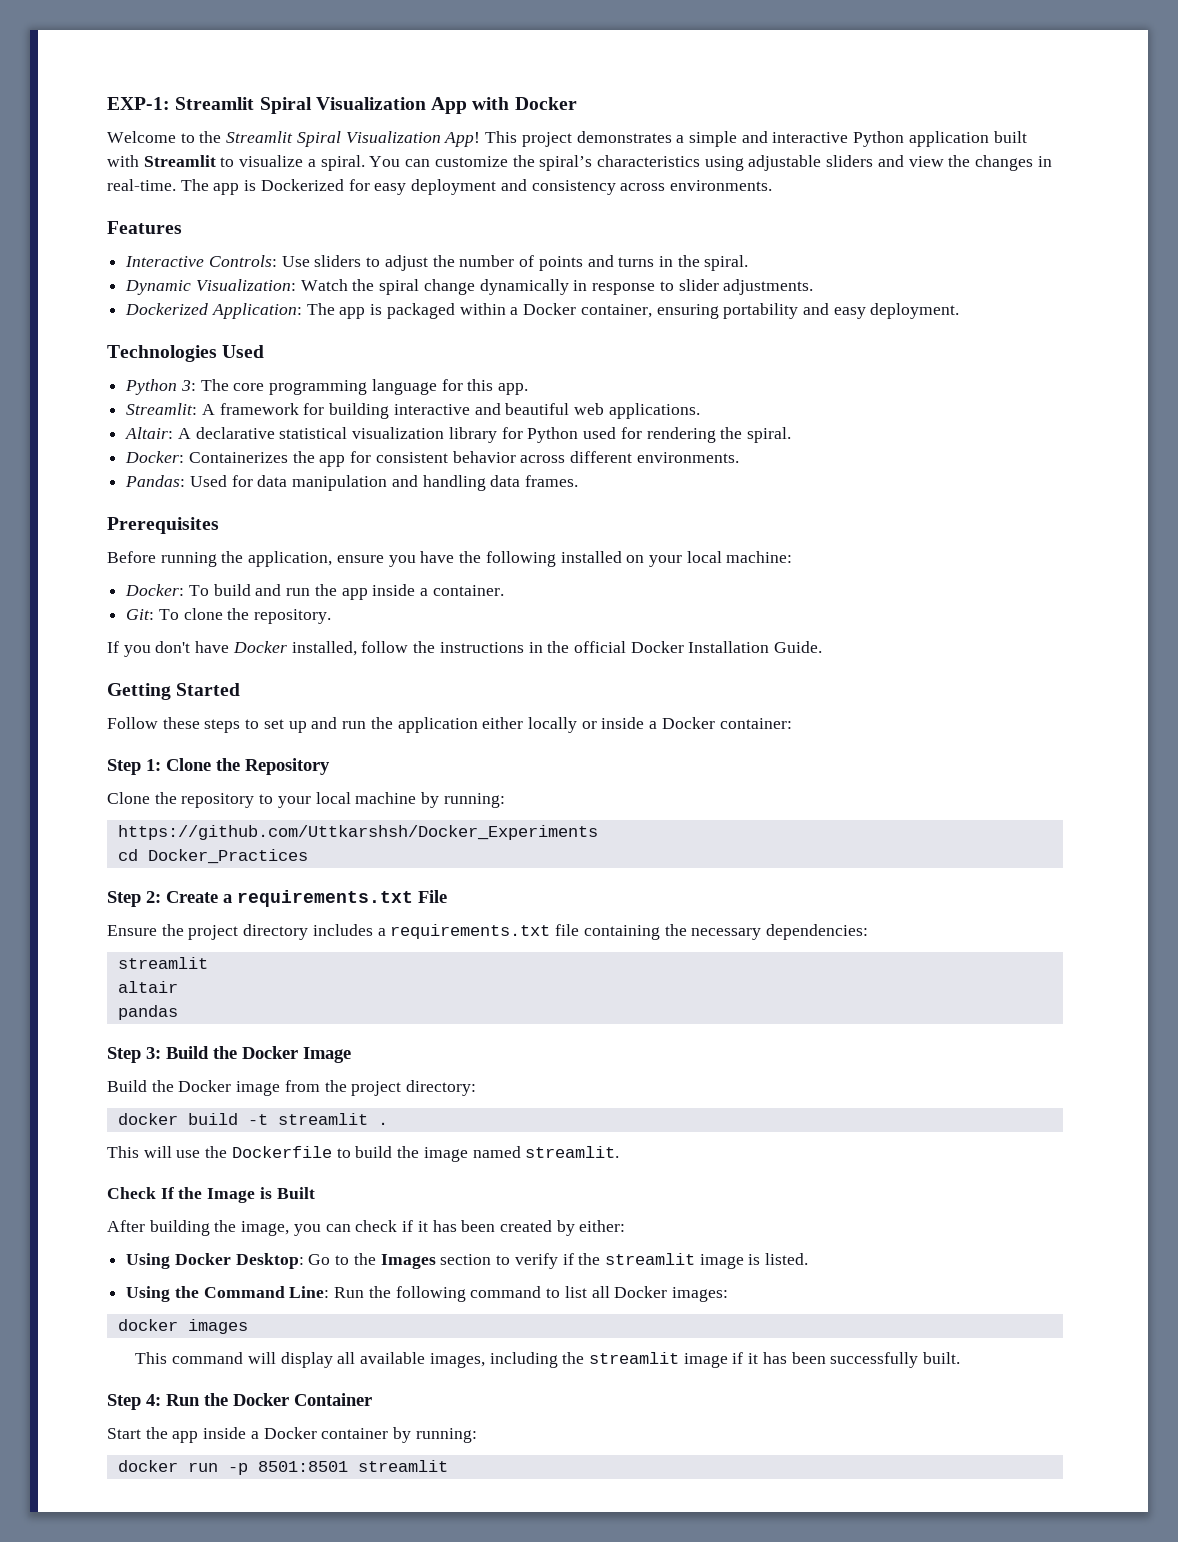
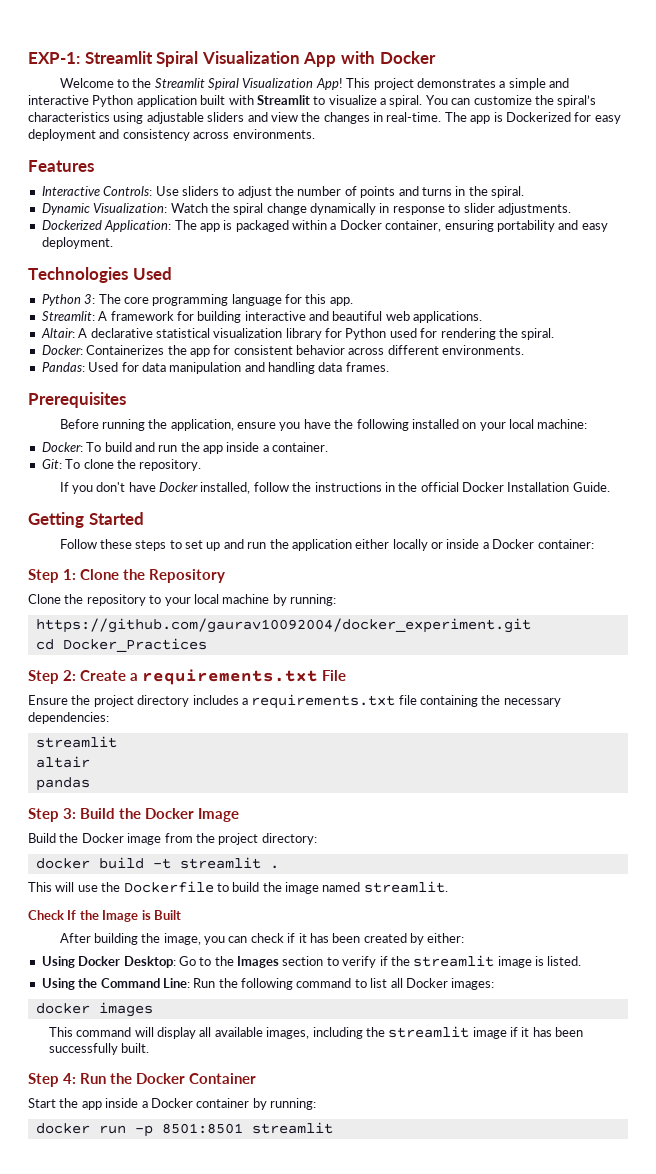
[117,825,598,840] https://github.com/Uttkarshsh/Docker_Experiments -> [35,618,531,633] https://github.com/gaurav10092004/docker_experiment.git

